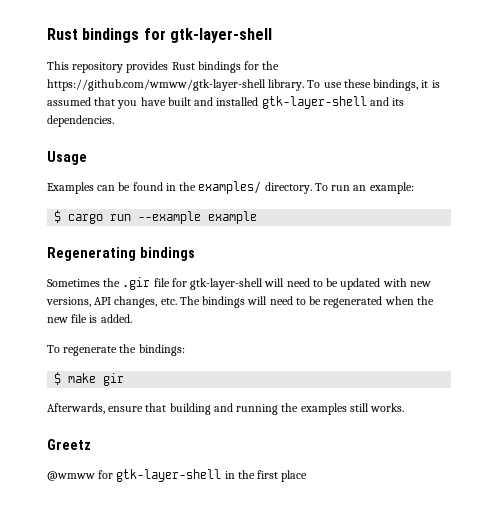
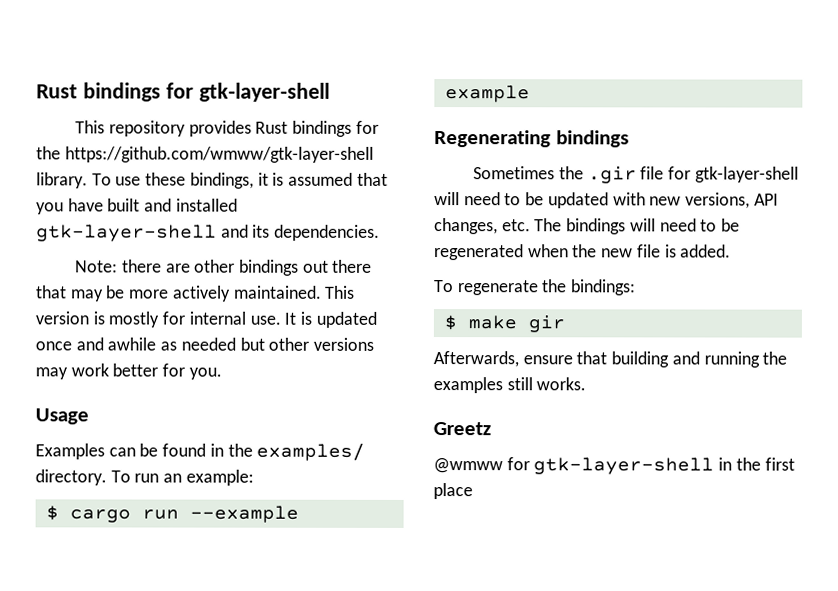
(114, 121) none -> [75,259,373,276] [35,285,356,302] [35,311,377,328] [35,337,375,351] [35,363,222,380] // Note: there are other bindings out there that may be more actively maintained. This version is mostly for internal use. It is updated once and awhile as needed but other versions may work better for you.

